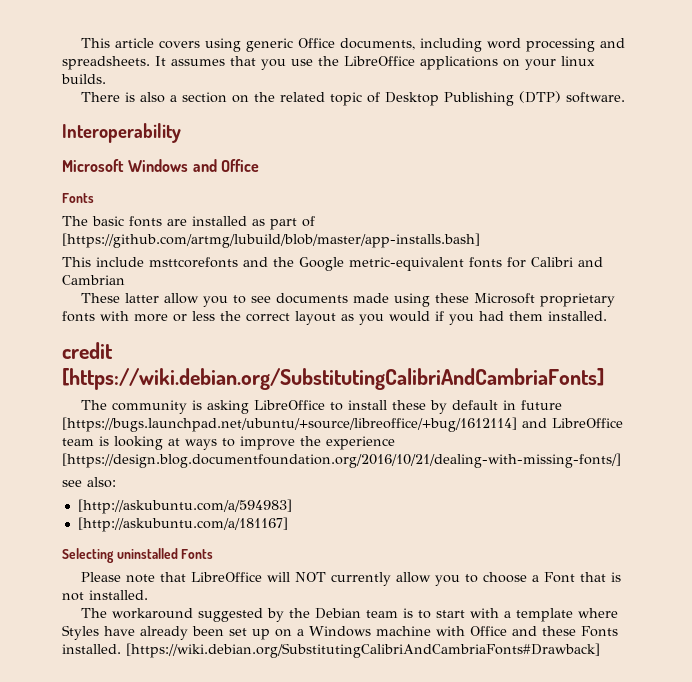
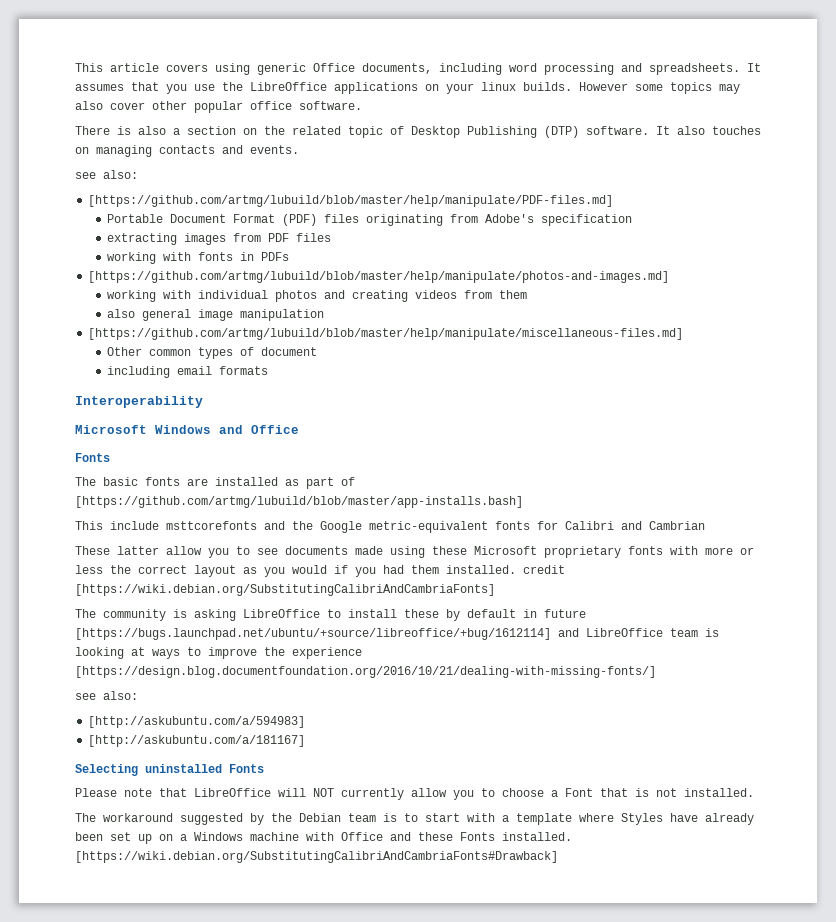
(106, 79) none -> [579,82,740,94] [75,101,362,113] However some topics may also cover other popular office software.
(626, 97) none -> [656,126,761,135] [75,145,299,157] [75,170,138,179] [88,195,614,207] [107,214,633,226] [107,233,332,245] [107,252,290,264] [88,271,670,283] [107,290,528,302] [107,309,325,321] [88,328,684,340] [107,347,318,359] [107,366,269,378] It also touches on managing contacts and events. // see also: // [https://github.com/artmg/lubuild/blob/master/help/manipulate/PDF-files.md] // Portable Document Format (PDF) files originating from Adobe's specification // extracting images from PDF files // working with fonts in PDFs // [https://github.com/artmg/lubuild/blob/master/help/manipulate/photos-and-images.md] // working with individual photos and creating videos from them // also general image manipulation // [https://github.com/artmg/lubuild/blob/master/help/manipulate/miscellaneous-files.md] // Other common types of document // including email formats
(607, 316) // -> (516, 569) none

